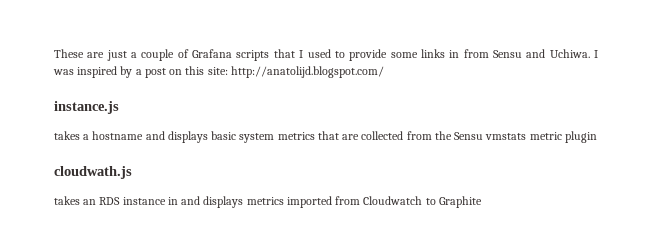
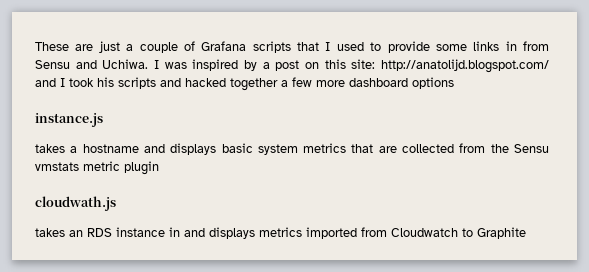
(384, 72) none -> [35,77,454,91] and I took his scripts and hacked together a few more dashboard options

